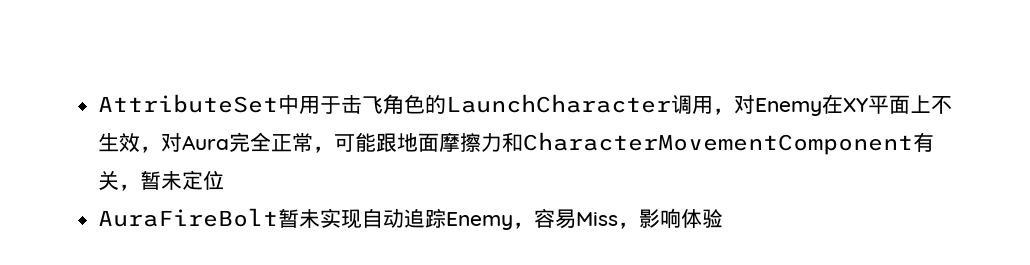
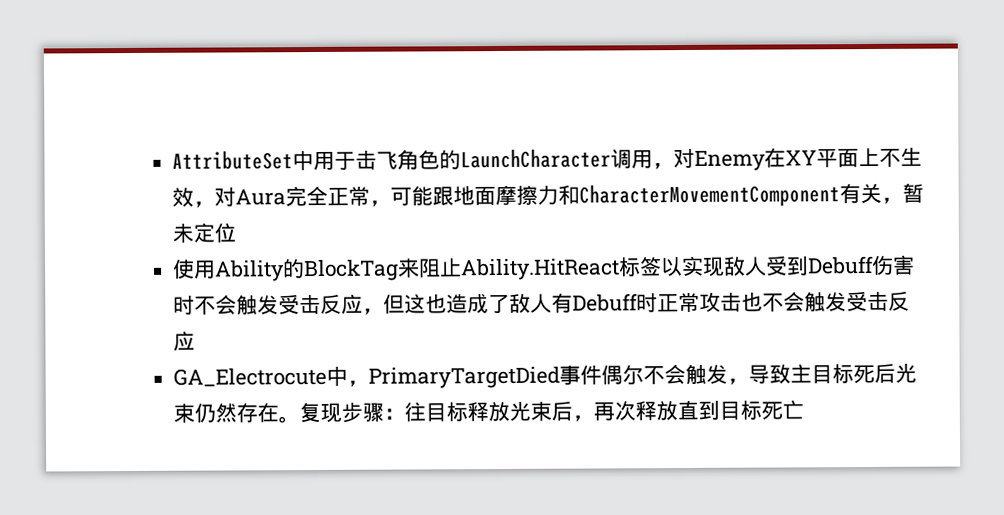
[98,208,724,230] AuraFireBolt暂未实现自动追踪Enemy，容易Miss，影响体验 -> [173,254,916,282] [173,291,911,316] [173,330,196,351] [173,363,918,389] [173,400,805,424] 使用Ability的BlockTag来阻止Ability.HitReact标签以实现敌人受到Debuff伤害时不会触发受击反应，但这也造成了敌人有Debuff时正常攻击也不会触发受击反应 // GA_Electrocute中，PrimaryTargetDied事件偶尔不会触发，导致主目标死后光束仍然存在。复现步骤：往目标释放光束后，再次释放直到目标死亡

